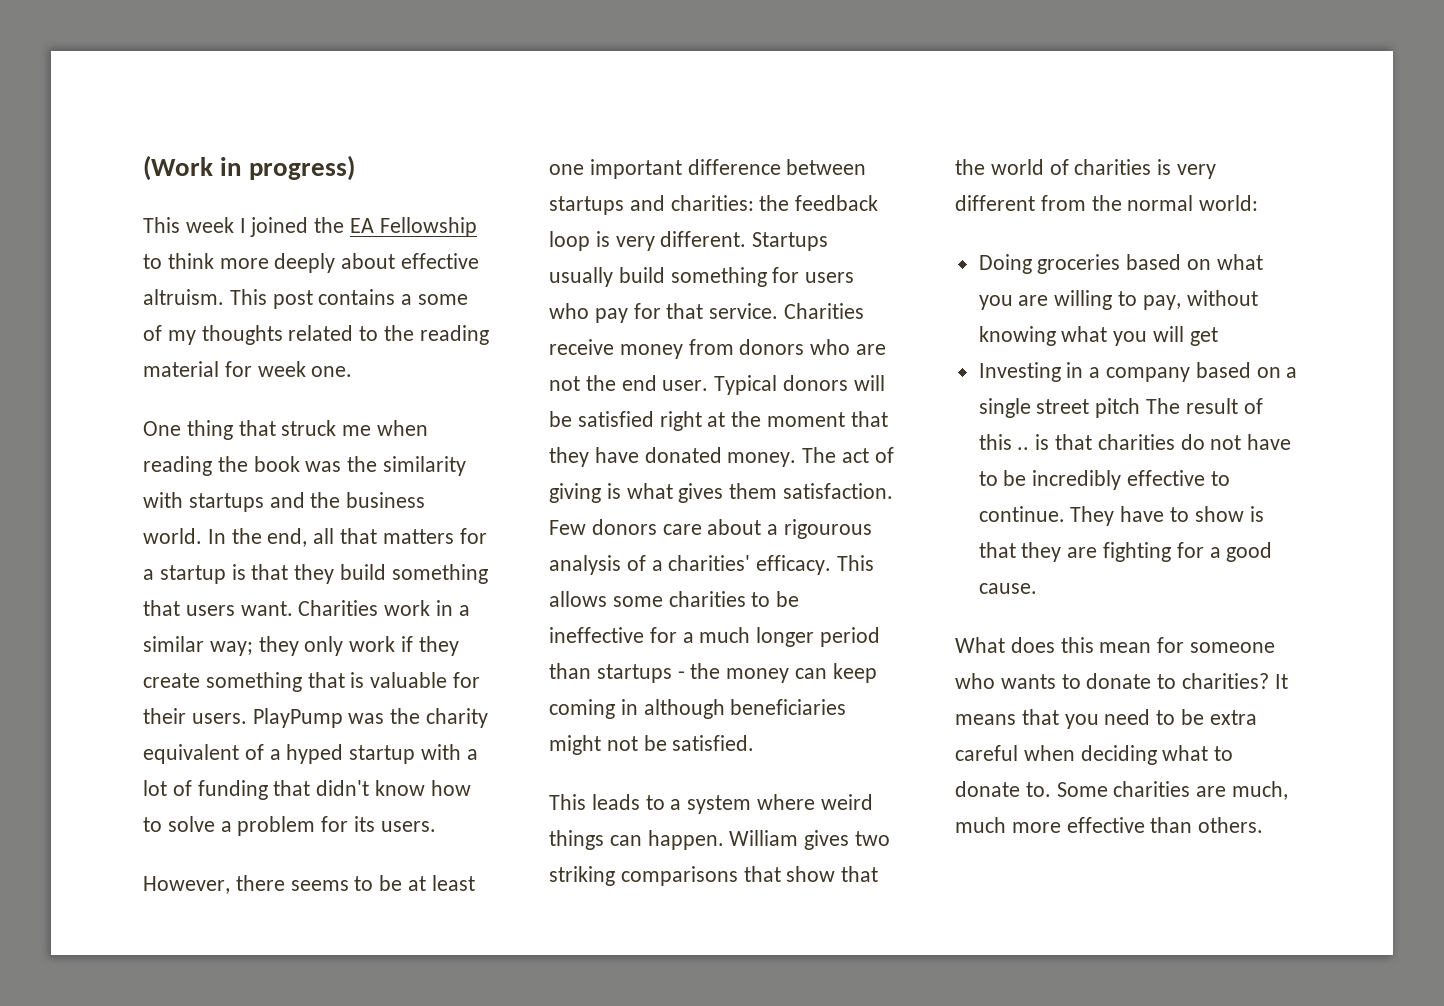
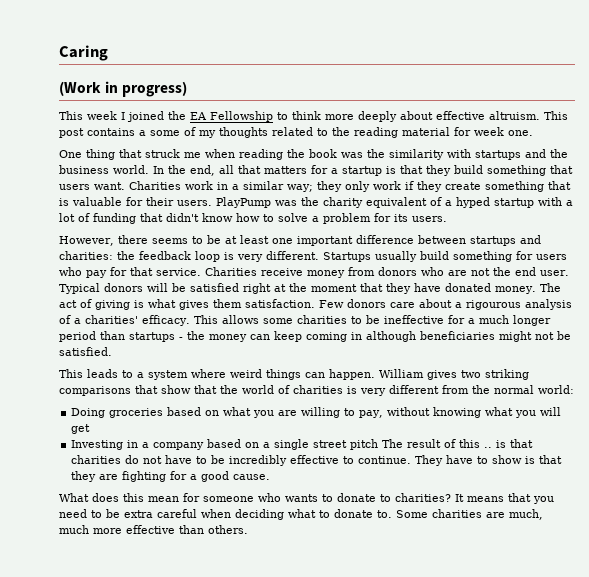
(143, 168) none -> [59,45,108,61] Caring //

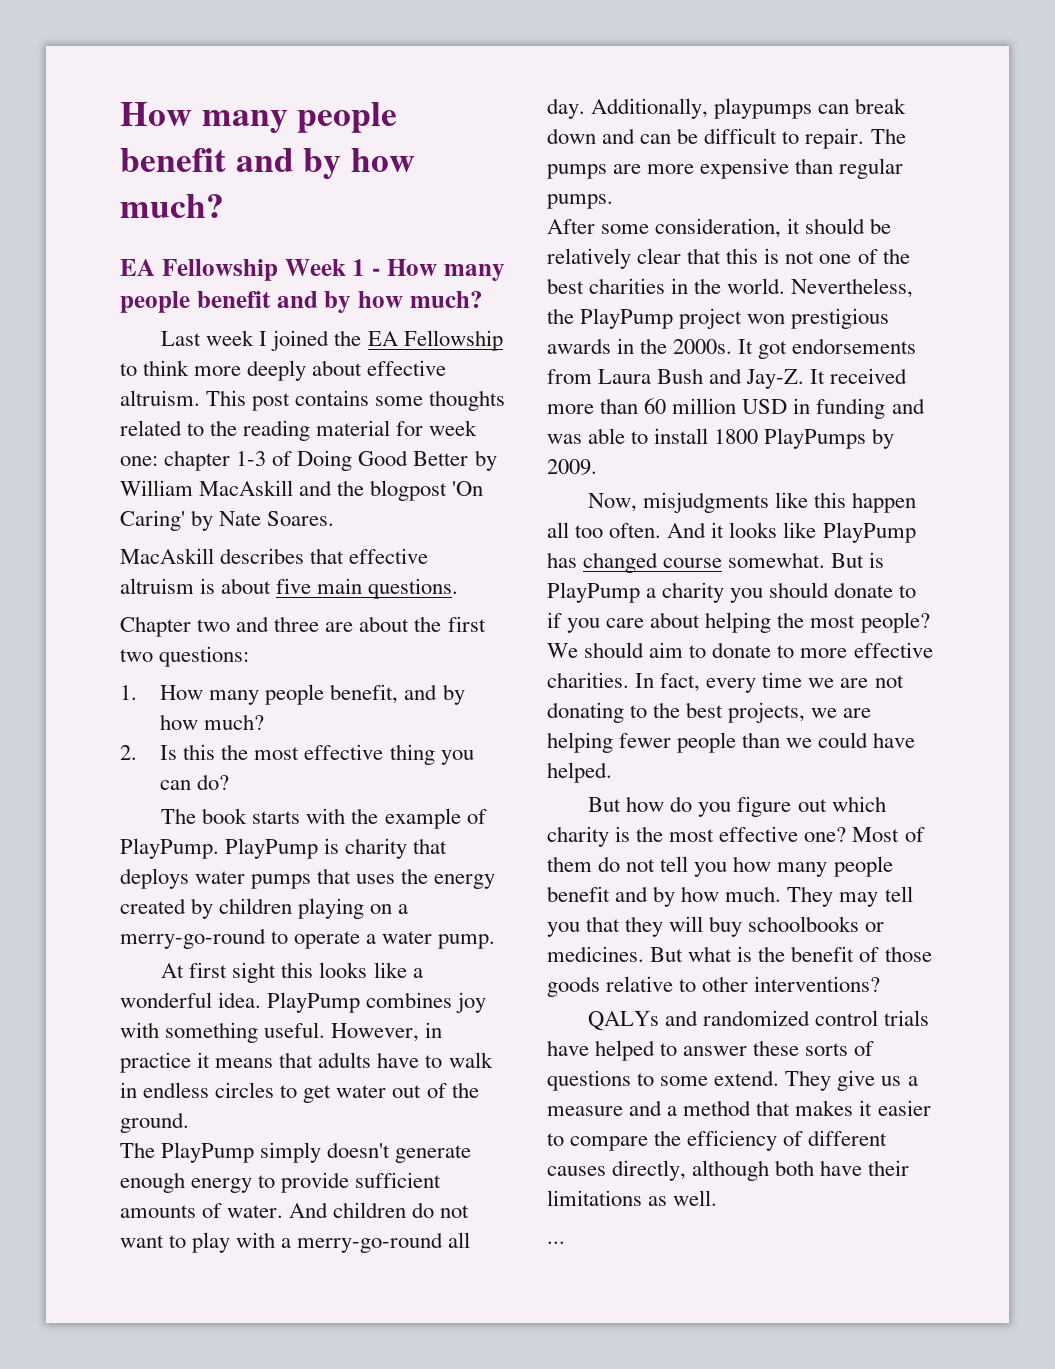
[59,45,108,61] [59,81,188,97] [59,111,83,120] Caring // (Work in progress) // This -> [120,102,398,134] [120,148,415,180] [120,194,224,218] [120,259,505,281] [120,291,483,313] [161,331,202,346] How many people benefit and by how much? // EA Fellowship Week 1 - How many people benefit and by how much? // Last
[139,127,216,138] a some of my -> [375,396,424,406] some
[508,130,533,136] [59,149,568,160] [59,165,573,176] [59,181,571,192] [59,197,573,208] [59,213,447,224] [59,235,541,246] [59,251,567,262] [59,267,569,278] [59,283,561,294] [59,299,572,310] [59,315,551,326] [59,331,571,342] [59,347,112,356] [59,369,529,380] [59,385,574,396] [71,407,562,418] [71,424,91,434] [71,439,534,450] [71,455,563,466] [71,471,271,482] [59,493,554,504] [59,509,543,520] [59,525,248,534] one. // One thing that struck me when reading the book was the similarity with startups and the business world. In the end, all that matters for a startup is that they build something that users want. Charities work in a similar way; they only work if they create something that is valuable for their users. PlayPump was the charity equivalent of a hyped startup with a lot of funding that didn't know how to solve a problem for its users. // However, there seems to be at least one important difference between startups and charities: the feedback loop is very different. Startups usually build something for users who pay for that service. Charities receive money from donors who are not the end user. Typical donors will be satisfied right at the moment that they have donated money. The act of giving is what gives them satisfaction. Few donors care about a rigourous analysis of a charities' efficacy. This allows some charities to be ineffective for a much longer period than startups - the money can keep coming in although beneficiaries might not be satisfied. // This leads to a system where weird things can happen. William gives two striking comparisons that show that the world of charities is very different from the normal world: // Doing groceries based on what you are willing to pay, without knowing what you will get // Investing in a company based on a single street pitch The result of this .. is that charities do not have to be incredibly effective to continue. They have to show is that they are fighting for a good cause. // What does this mean for someone who wants to donate to charities? It means that you need to be extra careful when deciding what to donate to. Some charities are much, much more effective than others. -> [120,450,497,471] [120,480,484,501] [120,510,335,531] [120,548,429,564] [120,578,459,599] [120,616,486,637] [120,646,250,667] [120,684,465,705] [160,714,265,730] [120,744,474,765] [160,774,230,790] [161,808,487,829] [120,838,448,859] [120,868,496,889] [120,898,409,919] [120,928,496,949] [161,962,423,983] [120,992,487,1013] [120,1022,443,1043] [120,1052,493,1073] [120,1082,479,1103] [120,1112,189,1133] [120,1142,472,1163] [120,1172,442,1193] [120,1202,470,1218] [120,1232,471,1253] [547,98,907,119] [547,128,906,149] [547,158,904,179] [547,194,613,209] [547,218,892,238] [547,248,910,269] [547,278,914,298] [547,308,890,329] [547,338,917,359] [547,368,908,389] [547,398,925,419] [547,428,895,449] [547,459,597,475] [588,492,917,513] [547,522,916,543] [547,552,885,573] [547,582,917,603] [547,612,930,633] [547,642,933,658] [547,672,904,693] [547,702,872,723] [547,732,916,753] [547,762,612,783] [588,796,886,817] [547,826,925,847] [547,856,893,877] [547,886,913,907] [547,916,885,937] [547,946,932,962] [547,976,881,997] [588,1010,930,1031] [547,1040,875,1061] [547,1070,918,1091] [547,1100,931,1116] [547,1130,888,1151] [547,1160,910,1181] [547,1190,718,1206] [547,1241,565,1244] one: chapter 1-3 of Doing Good Better by William MacAskill and the blogpost 'On Caring' by Nate Soares. // MacAskill describes that effective altruism is about five main questions. // Chapter two and three are about the first two questions: // 1. How many people benefit, and by how much? // 2. Is this the most effective thing you can do? // The book starts with the example of PlayPump. PlayPump is charity that deploys water pumps that uses the energy created by children playing on a merry-go-round to operate a water pump. // At first sight this looks like a wonderful idea. PlayPump combines joy with something useful. However, in practice it means that adults have to walk in endless circles to get water out of the ground. // The PlayPump simply doesn't generate enough energy to provide sufficient amounts of water. And children do not want to play with a merry-go-round all day. Additionally, playpumps can break down and can be difficult to repair. The pumps are more expensive than regular pumps. // After some consideration, it should be relatively clear that this is not one of the best charities in the world. Nevertheless, the PlayPump project won prestigious awards in the 2000s. It got endorsements from Laura Bush and Jay-Z. It received more than 60 million USD in funding and was able to install 1800 PlayPumps by 2009. // Now, misjudgments like this happen all too often. And it looks like PlayPump has changed course somewhat. But is PlayPump a charity you should donate to if you care about helping the most people? We should aim to donate to more effective charities. In fact, every time we are not donating to the best projects, we are helping fewer people than we could have helped. // But how do you figure out which charity is the most effective one? Most of them do not tell you how many people benefit and by how much. They may tell you that they will buy schoolbooks or medicines. But what is the benefit of those goods relative to other interventions? // QALYs and randomized control trials have helped to answer these sorts of questions to some extend. They give us a measure and a method that makes it easier to compare the efficiency of different causes directly, although both have their limitations as well. // ...

